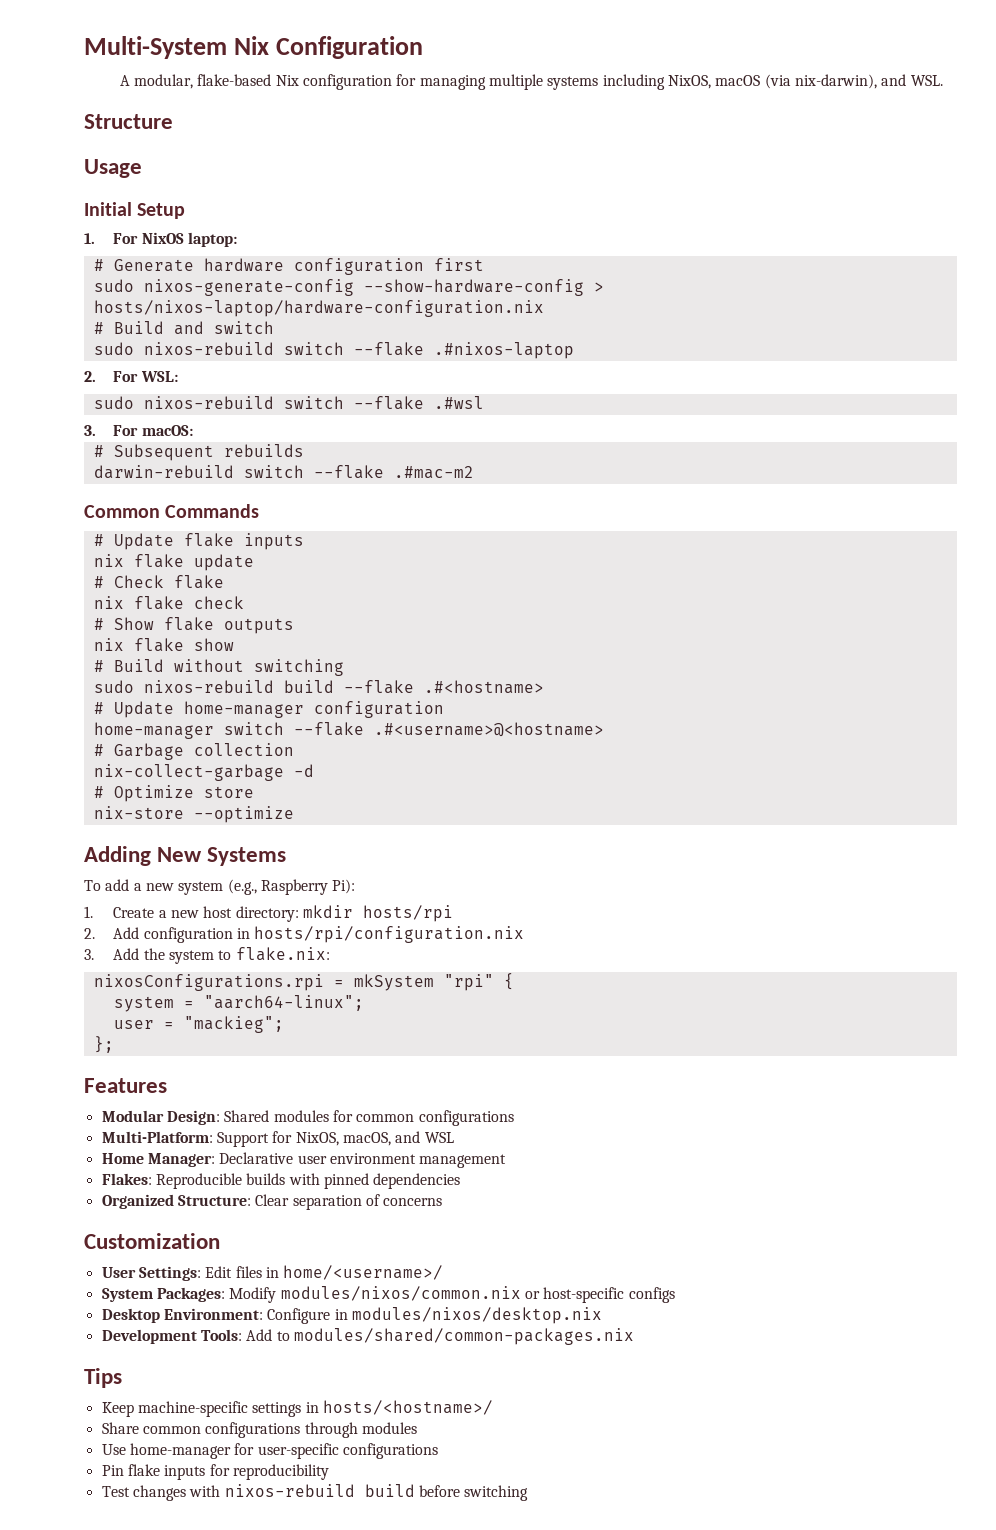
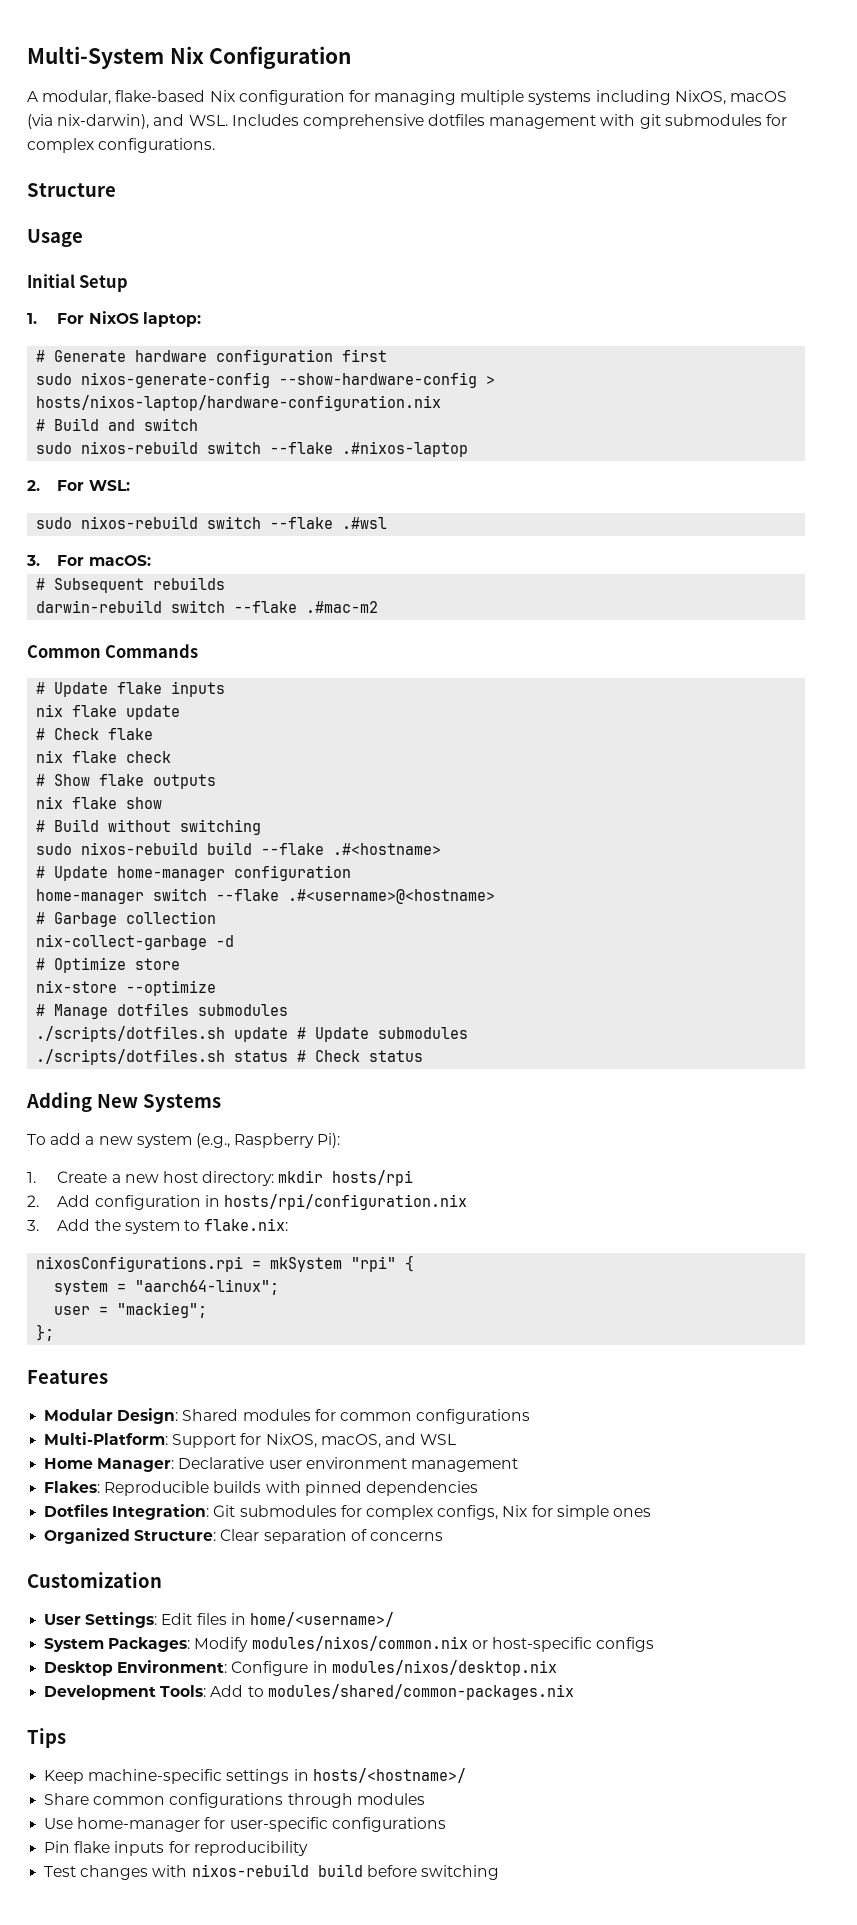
(943, 80) none -> [231,114,788,129] [27,138,216,153] Includes comprehensive dotfiles management with git submodules for complex configurations.
(294, 814) none -> [36,1003,289,1019] [36,1026,469,1042] [36,1049,424,1065] // # Manage dotfiles submodules // ./scripts/dotfiles.sh update # Update submodules // ./scripts/dotfiles.sh status # Check status
(461, 1181) none -> [44,1504,651,1520] // Dotfiles Integration: Git submodules for complex configs, Nix for simple ones

